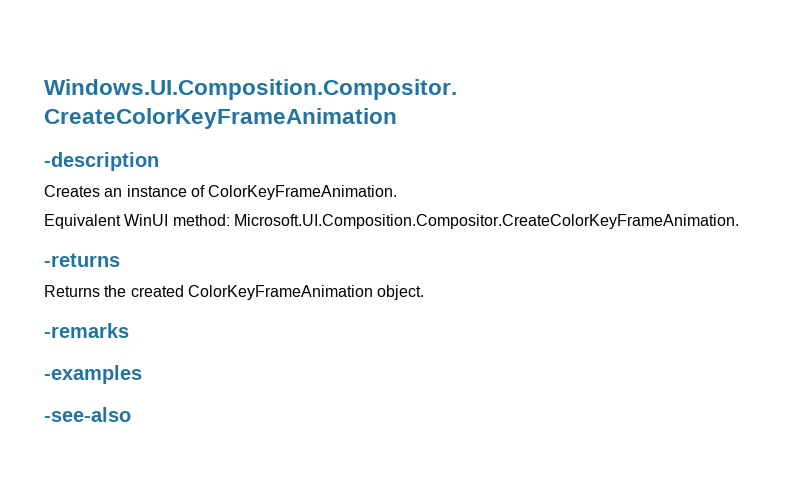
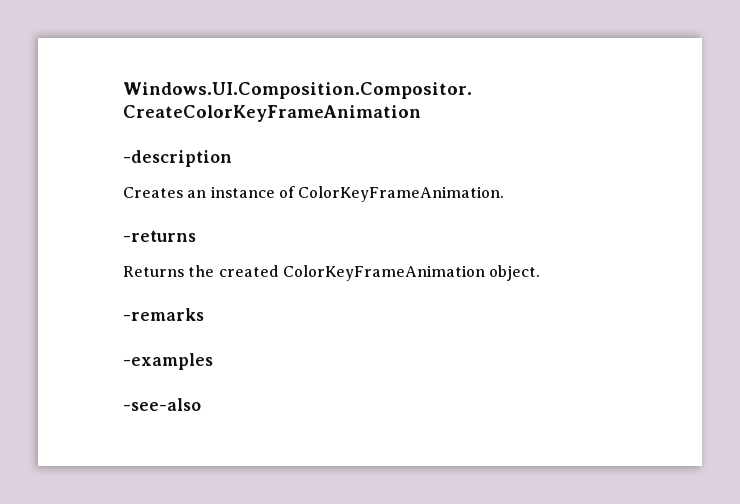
[44,214,739,229] // Equivalent WinUI method: Microsoft.UI.Composition.Compositor.CreateColorKeyFrameAnimation. -> (505, 194) none

